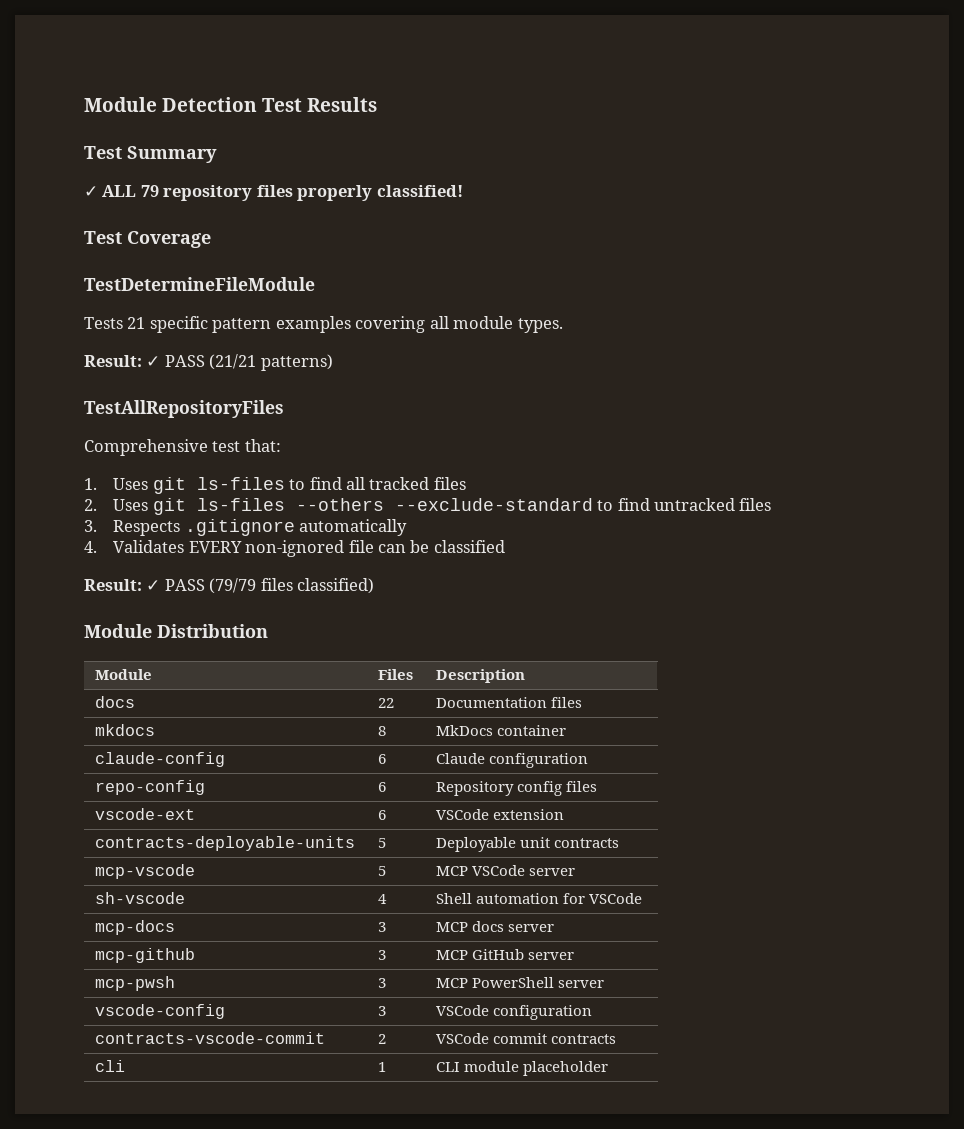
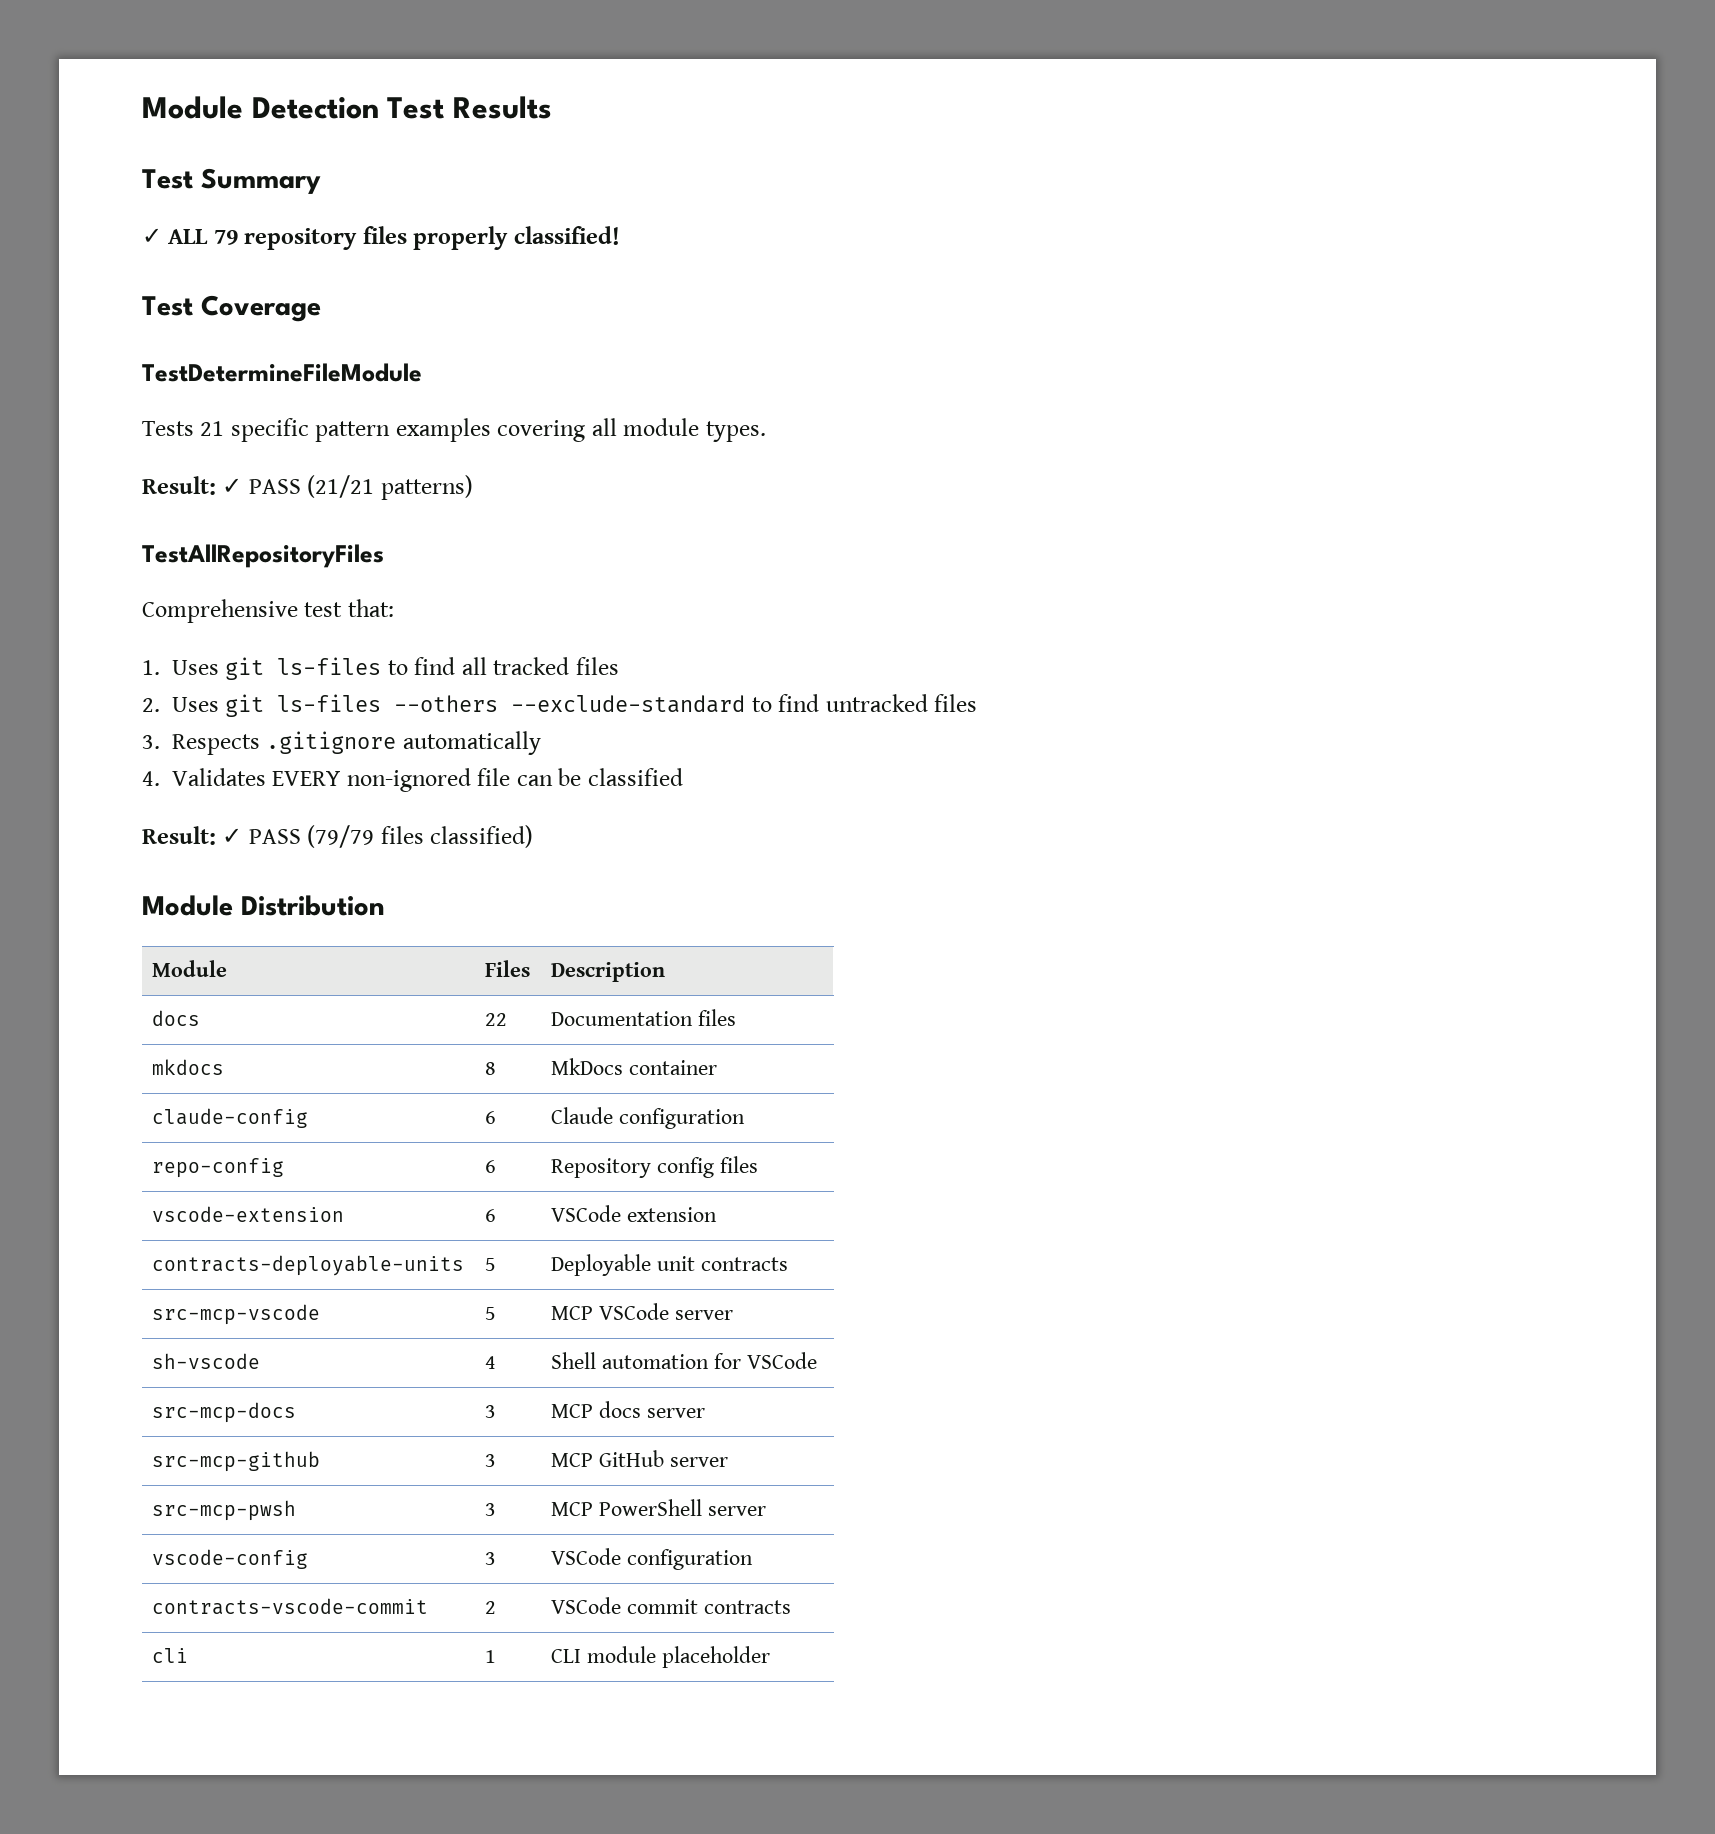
[95,808,196,820] vscode-ext -> [152,1206,345,1222] vscode-extension
[95,864,196,879] mcp-vscode -> [152,1304,321,1325] src-mcp-vscode
[95,920,176,935] mcp-docs -> [152,1402,297,1423] src-mcp-docs
[95,948,196,963] mcp-github -> [152,1451,321,1472] src-mcp-github
[95,976,176,991] mcp-pwsh -> [152,1500,297,1521] src-mcp-pwsh

